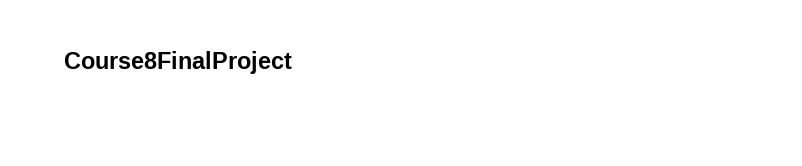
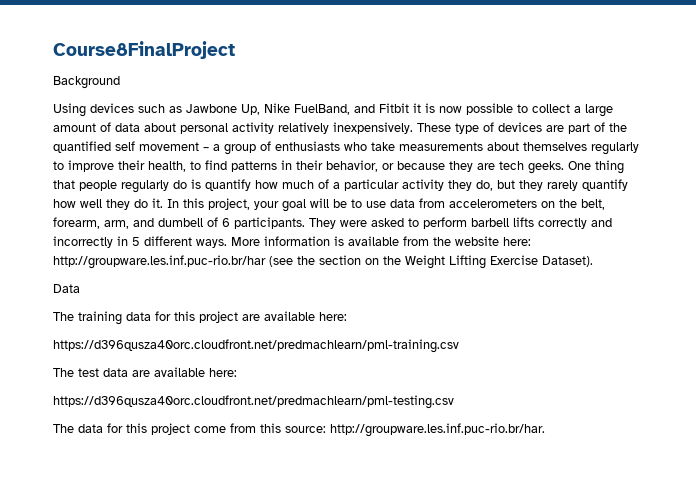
(292, 62) none -> [53,76,120,89] [53,103,613,117] [53,122,627,134] [53,141,639,155] [53,160,624,174] [53,179,628,193] [53,198,605,212] [53,217,612,229] [53,236,531,248] [53,255,593,269] [53,284,80,293] [53,311,347,325] [53,339,459,353] [53,367,237,377] [53,395,454,409] [53,423,545,437] // Background // Using devices such as Jawbone Up, Nike FuelBand, and Fitbit it is now possible to collect a large amount of data about personal activity relatively inexpensively. These type of devices are part of the quantified self movement – a group of enthusiasts who take measurements about themselves regularly to improve their health, to find patterns in their behavior, or because they are tech geeks. One thing that people regularly do is quantify how much of a particular activity they do, but they rarely quantify how well they do it. In this project, your goal will be to use data from accelerometers on the belt, forearm, arm, and dumbell of 6 participants. They were asked to perform barbell lifts correctly and incorrectly in 5 different ways. More information is available from the website here: http://groupware.les.inf.puc-rio.br/har (see the section on the Weight Lifting Exercise Dataset). // Data // The training data for this project are available here: // https://d396qusza40orc.cloudfront.net/predmachlearn/pml-training.csv // The test data are available here: // https://d396qusza40orc.cloudfront.net/predmachlearn/pml-testing.csv // The data for this project come from this source: http://groupware.les.inf.puc-rio.br/har.

